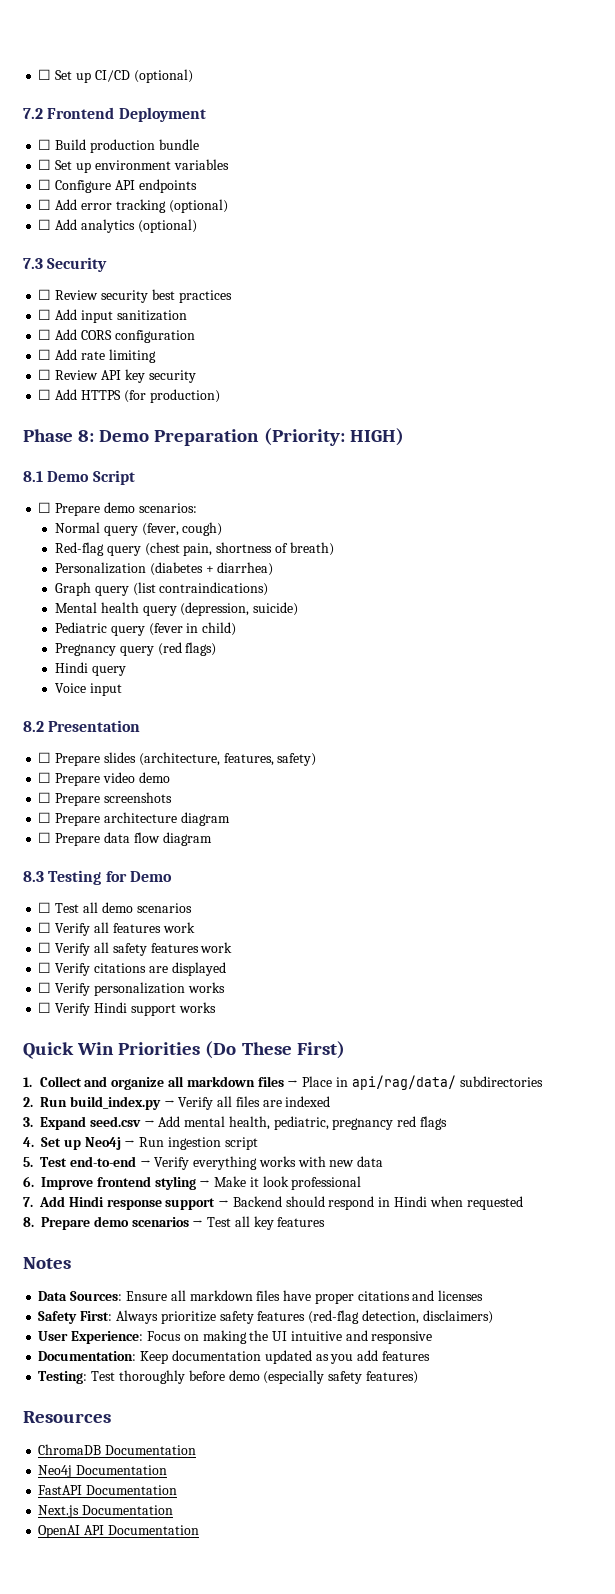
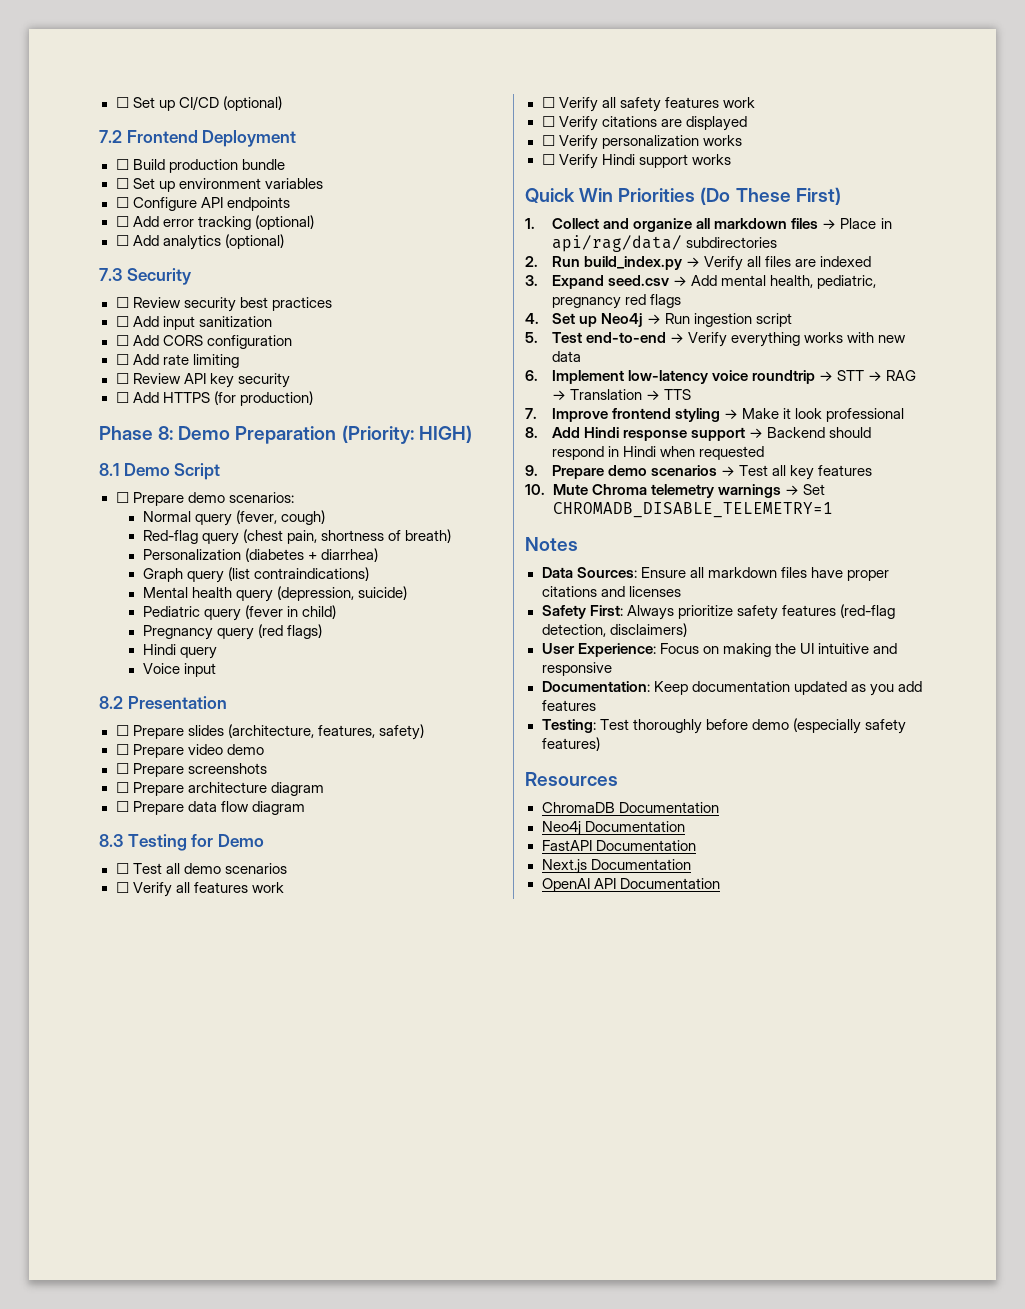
(34, 1181) none -> [552,370,917,384] [552,389,692,400] [525,408,537,419] Implement low-latency voice roundtrip → STT → RAG → Translation → TTS // 7.
[23,1197,33,1207] 7. -> [525,427,538,438] 8.
[23,1217,34,1227] 8. -> [525,465,538,476] 9.
(326, 1222) none -> [525,484,825,498] [552,502,833,518] // 10. Mute Chroma telemetry warnings → Set CHROMADB_DISABLE_TELEMETRY=1

